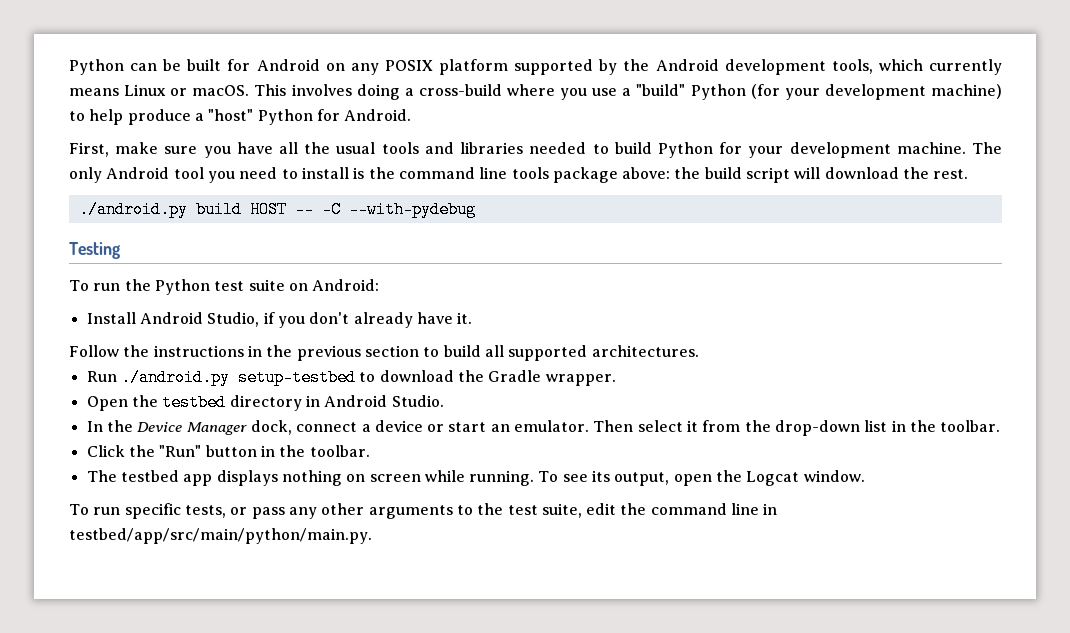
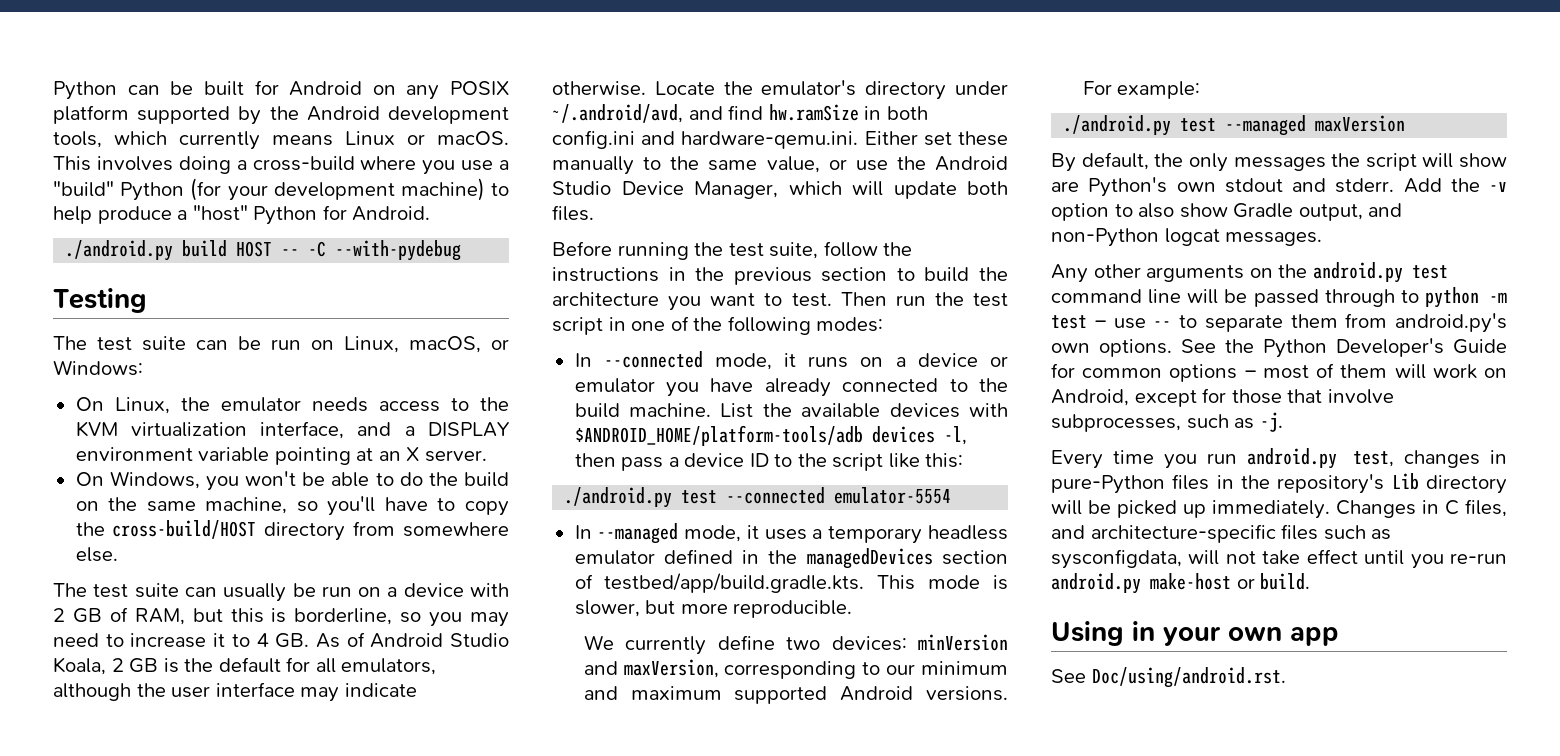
[69,142,1003,158] [69,167,969,183] // First, make sure you have all the usual tools and libraries needed to build Python for your development machine. The only Android tool you need to install is the command line tools package above: the build script will download the rest. -> (431, 213) none
[69,279,380,295] [86,312,473,328] [69,345,119,357] To run the Python test suite on Android: // Install Android Studio, if you don't already have it. // Follow -> [53,336,509,353] [53,360,143,376] [75,397,509,414] [75,421,511,439] [75,447,487,465] [75,471,509,491] [75,496,509,516] [75,520,509,541] [75,547,118,562] [53,583,510,602] [53,607,509,627] [53,632,509,648] [53,657,437,675] [53,682,417,702] [552,80,1008,100] [552,104,928,123] [552,130,1008,149] [552,156,1008,175] [552,181,1008,199] [552,205,594,221] [552,241,878,260] The test suite can be run on Linux, macOS, or Windows: // On Linux, the emulator needs access to the KVM virtualization interface, and a DISPLAY environment variable pointing at an X server. // On Windows, you won't be able to do the build on the same machine, so you'll have to copy the cross-build/HOST directory from somewhere else. // The test suite can usually be run on a device with 2 GB of RAM, but this is borderline, so you may need to increase it to 4 GB. As of Android Studio Koala, 2 GB is the default for all emulators, although the user interface may indicate otherwise. Locate the emulator's directory under ~/.android/avd, and find hw.ramSize in both config.ini and hardware-qemu.ini. Either set these manually to the same value, or use the Android Studio Device Manager, which will update both files. // Before running the test suite, follow
[484,345,699,361] [86,369,616,386] [86,394,444,411] [86,420,1001,436] [86,445,370,457] [86,470,865,486] [69,503,778,519] [69,528,372,544] all supported architectures. // Run ./android.py setup-testbed to download the Gradle wrapper. // Open the testbed directory in Android Studio. // In the Device Manager dock, connect a device or start an emulator. Then select it from the drop-down list in the toolbar. // Click the "Run" button in the toolbar. // The testbed app displays nothing on screen while running. To see its output, open the Logcat window. // To run specific tests, or pass any other arguments to the test suite, edit the command line in testbed/app/src/main/python/main.py. -> [979,267,1008,281] [552,292,1008,311] [552,316,884,335] [574,351,1008,370] [574,378,1008,397] [574,403,1008,418] [574,425,967,446] [574,453,964,471] [564,487,952,508] [574,523,1008,544] [574,548,1008,569] [574,573,1008,593] [574,600,853,618] [583,634,1008,655] [583,659,1008,679] [583,686,1008,704] [1082,81,1201,99] [1063,115,1406,136] [1051,152,1507,172] [1051,177,1507,197] [1051,203,1403,221] [1051,228,1323,247] [1051,262,1448,283] [1051,287,1507,308] [1051,313,1507,333] [1051,338,1507,358] [1051,363,1507,382] [1051,388,1394,407] [1051,412,1283,432] [1051,448,1507,469] [1051,473,1507,494] [1051,499,1507,519] [1051,524,1392,543] [1051,549,1507,569] [1051,573,1311,594] [1051,621,1339,646] [1051,667,1286,688] the architecture you want to test. Then run the test script in one of the following modes: // In --connected mode, it runs on a device or emulator you have already connected to the build machine. List the available devices with $ANDROID_HOME/platform-tools/adb devices -l, then pass a device ID to the script like this: // ./android.py test --connected emulator-5554 // In --managed mode, it uses a temporary headless emulator defined in the managedDevices section of testbed/app/build.gradle.kts. This mode is slower, but more reproducible. // We currently define two devices: minVersion and maxVersion, corresponding to our minimum and maximum supported Android versions. For example: // ./android.py test --managed maxVersion // By default, the only messages the script will show are Python's own stdout and stderr. Add the -v option to also show Gradle output, and non-Python logcat messages. // Any other arguments on the android.py test command line will be passed through to python -m test – use -- to separate them from android.py's own options. See the Python Developer's Guide for common options – most of them will work on Android, except for those that involve subprocesses, such as -j. // Every time you run android.py test, changes in pure-Python files in the repository's Lib directory will be picked up immediately. Changes in C files, and architecture-specific files such as sysconfigdata, will not take effect until you re-run android.py make-host or build. // Using in your own app // See Doc/using/android.rst.

